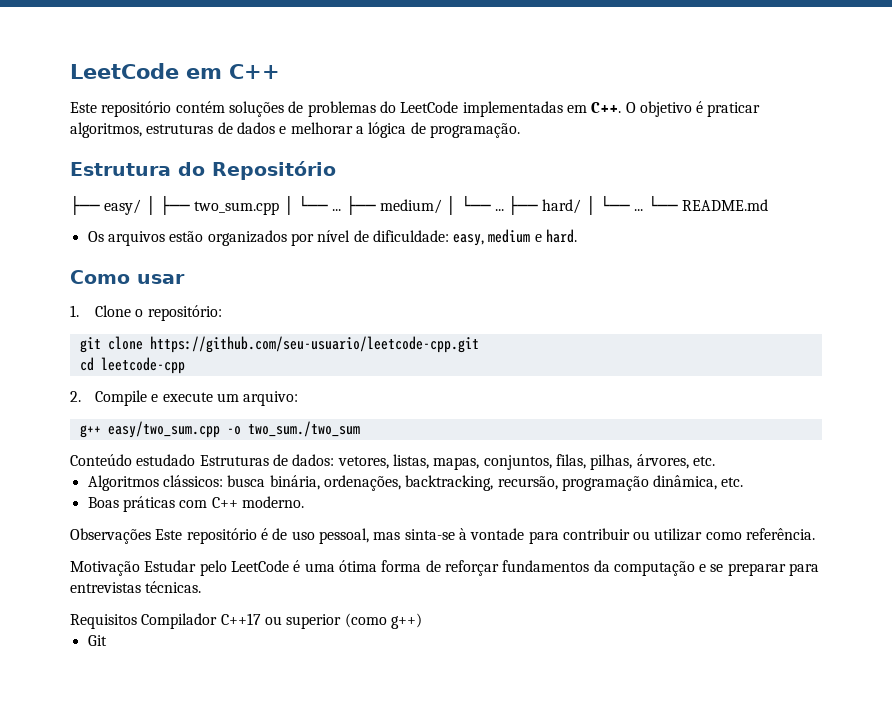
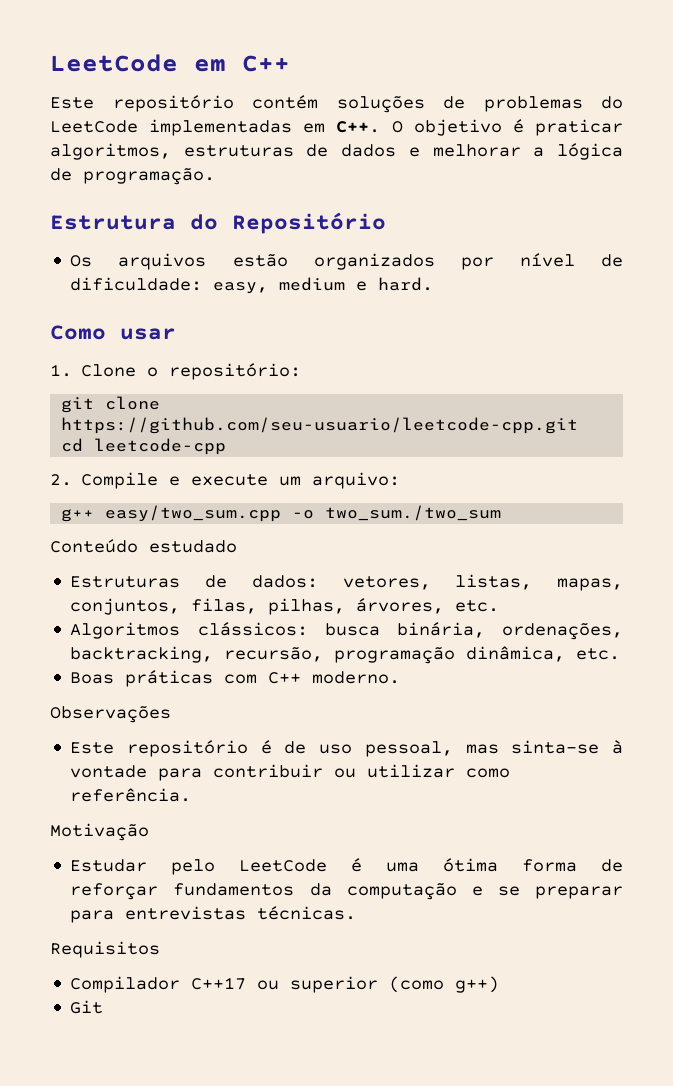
[70,195,769,215] // ├── easy/ │ ├── two_sum.cpp │ └── ... ├── medium/ │ └── ... ├── hard/ │ └── ... └── README.md -> (386, 223) none
(196, 460) none -> (237, 546) //
(151, 536) none -> (171, 714) //
(140, 568) none -> (149, 832) //
(137, 621) none -> (160, 949) //

